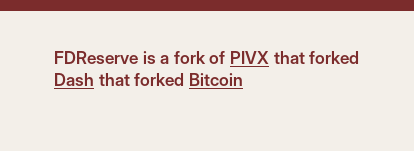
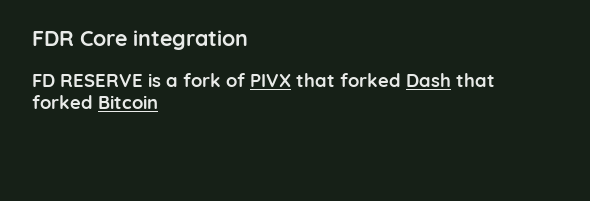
[54,51,138,64] FDReserve -> [32,30,248,50] [32,74,143,87] FDR Core integration // FD RESERVE

